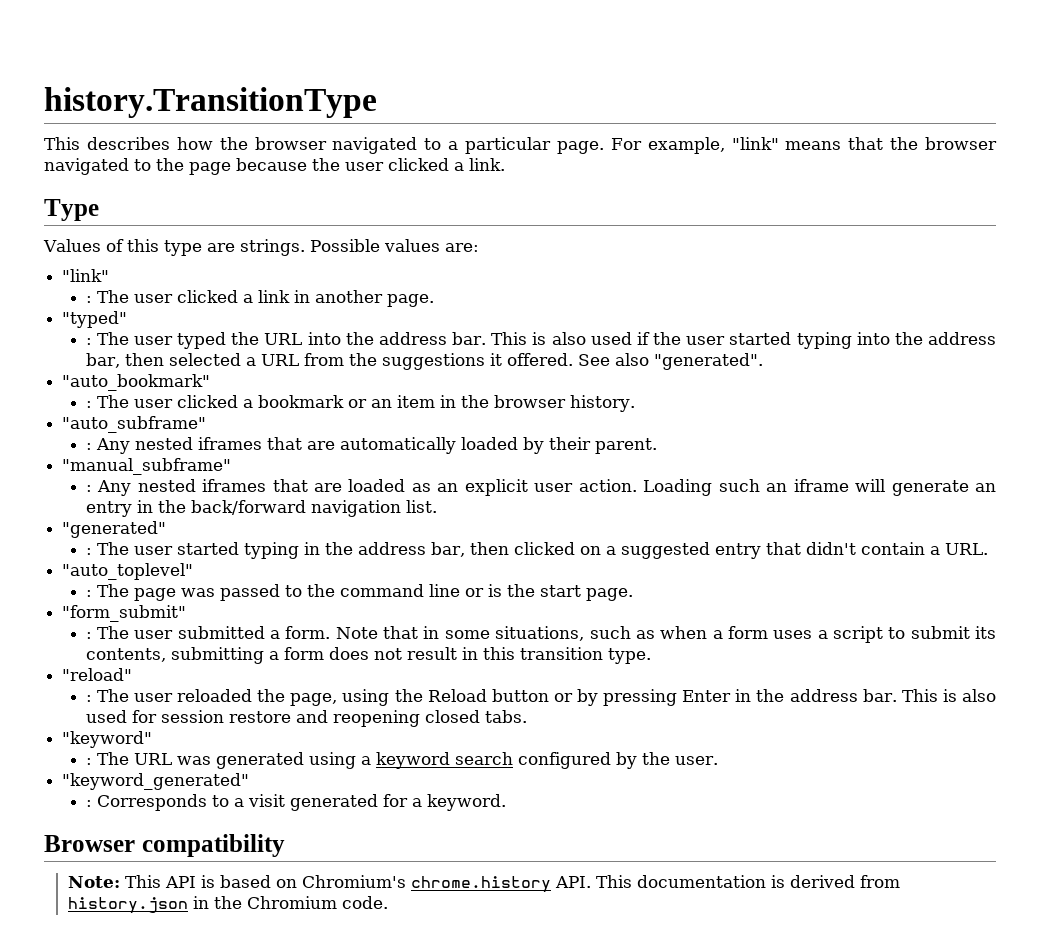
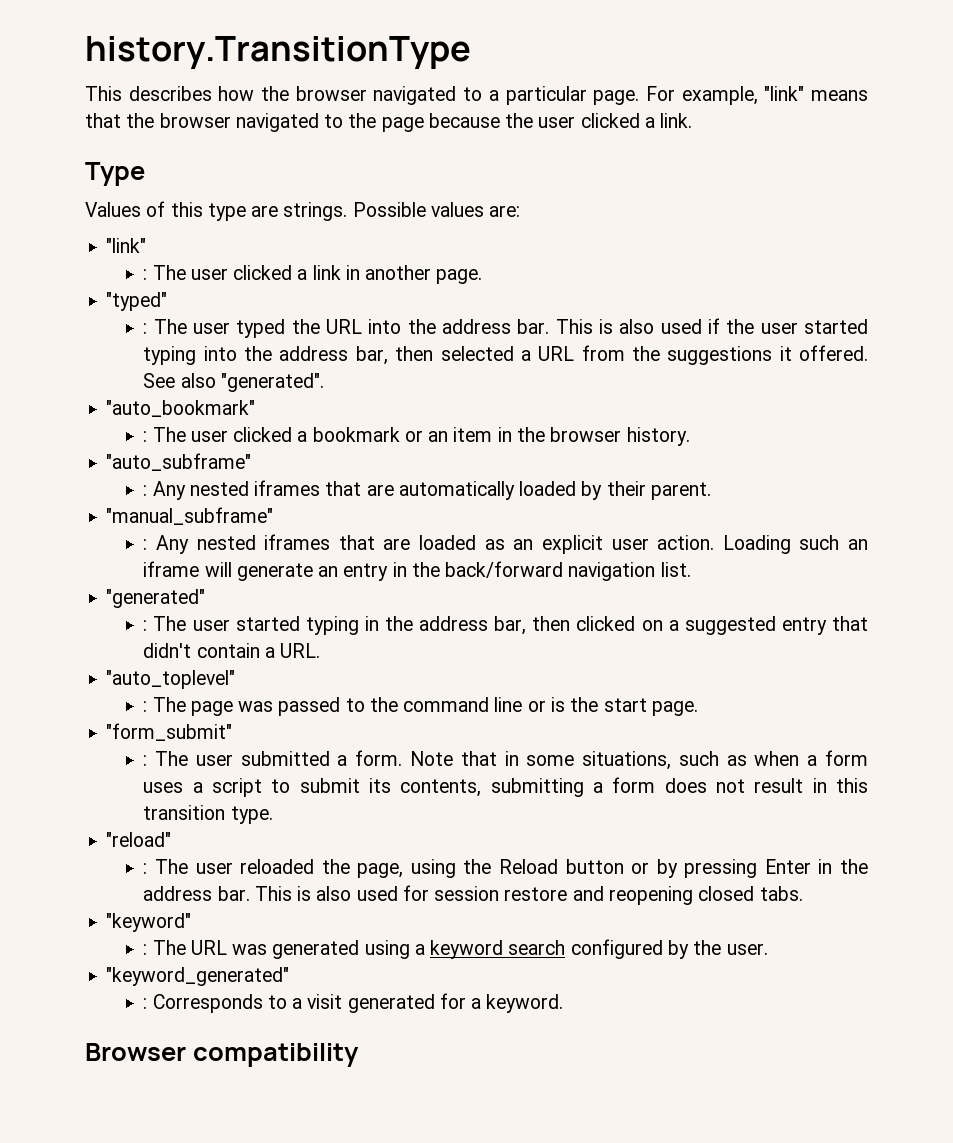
[67,875,900,893] [67,896,388,914] // Note: This API is based on Chromium's chrome.history API. This documentation is derived from history.json in the Chromium code. -> (359, 1055) none

